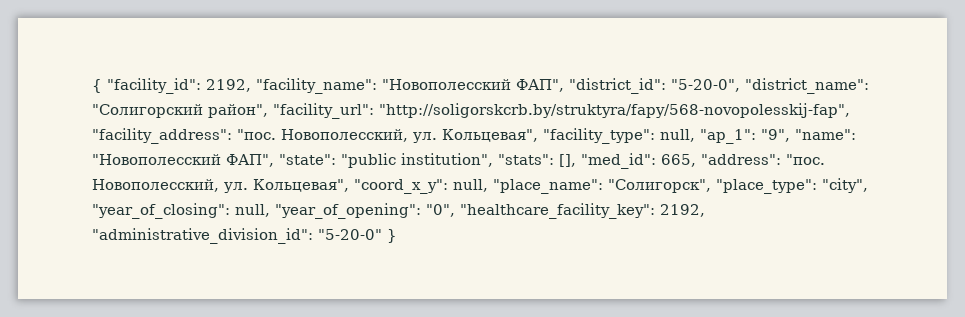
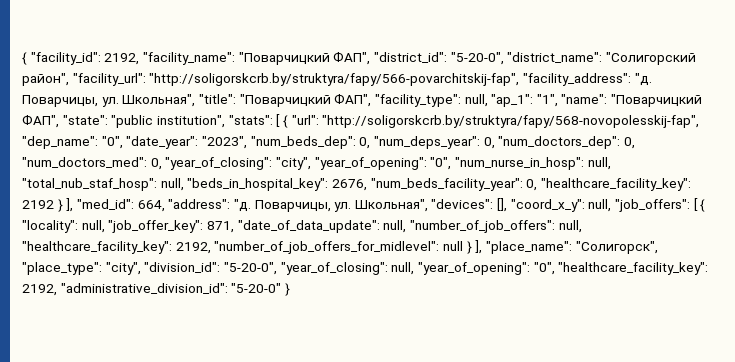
[382,79,511,90] "Новополесский -> [238,52,330,65] "Поварчицкий
[379,103,850,118] [92,128,856,144] [92,154,221,165] "http://soligorskcrb.by/struktyra/fapy/568-novopolesskij-fap", "facility_address": "пос. Новополесский, ул. Кольцевая", "facility_type": null, "ap_1": "9", "name": "Новополесский -> [149,73,652,86] [22,94,703,107] "http://soligorskcrb.by/struktyra/fapy/566-povarchitskij-fap", "facility_address": "д. Поварчицы, ул. Школьная", "title": "Поварчицкий ФАП", "facility_type": null, "ap_1": "1", "name": "Поварчицкий
[559,153,825,169] [92,179,488,194] [], "med_id": 665, "address": "пос. Новополесский, ул. Кольцевая", "coord_x_y": null, -> [276,114,700,128] [22,136,635,149] [22,157,611,170] [22,178,691,191] [22,198,706,212] [22,220,582,233] [22,240,483,254] [ { "url": "http://soligorskcrb.by/struktyra/fapy/568-novopolesskij-fap", "dep_name": "0", "date_year": "2023", "num_beds_dep": 0, "num_deps_year": 0, "num_doctors_dep": 0, "num_doctors_med": 0, "year_of_closing": "city", "year_of_opening": "0", "num_nurse_in_hosp": null, "total_nub_staf_hosp": null, "beds_in_hospital_key": 2676, "num_beds_facility_year": 0, "healthcare_facility_key": 2192 } ], "med_id": 664, "address": "д. Поварчицы, ул. Школьная", "devices": [], "coord_x_y": null, "job_offers": [ { "locality": null, "job_offer_key": 871, "date_of_data_update": null, "number_of_job_offers": null, "healthcare_facility_key": 2192, "number_of_job_offers_for_midlevel": null } ],
(868, 185) none -> [144,262,277,275] "division_id": "5-20-0",

